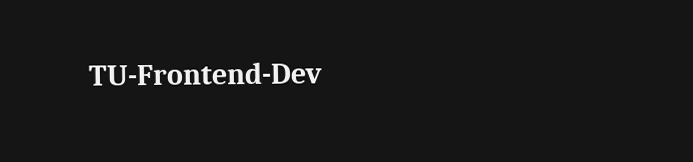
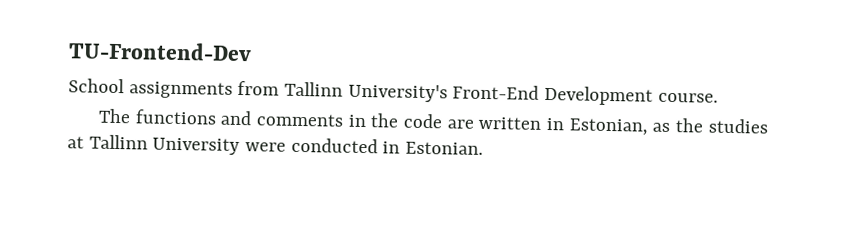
(323, 73) none -> [68,78,718,106] [98,108,768,136] [67,134,484,156] // School assignments from Tallinn University's Front-End Development course. // The functions and comments in the code are written in Estonian, as the studies at Tallinn University were conducted in Estonian.

